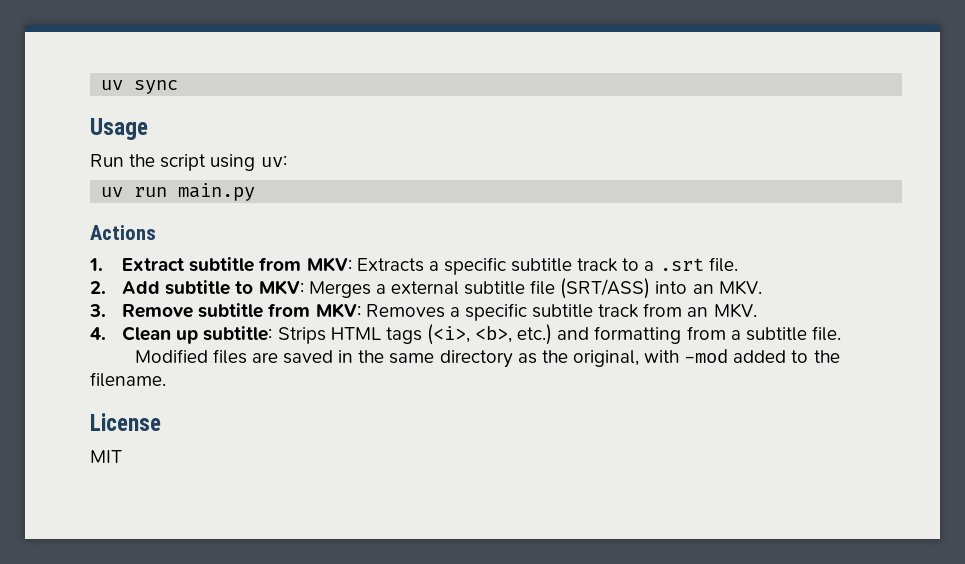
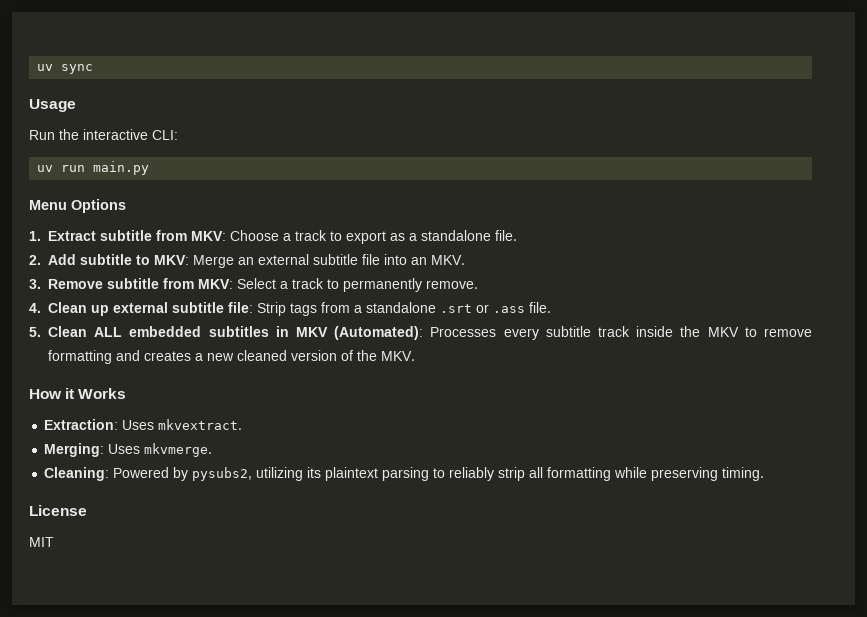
[160,154,287,171] script using uv: -> [83,129,178,140] interactive CLI:
[90,225,156,240] Actions -> [29,199,126,213] Menu Options
[356,257,704,275] Extracts a specific subtitle track to a .srt -> [230,230,491,244] Choose a track to export as a standalone
[308,281,386,298] Merges a -> [193,255,254,268] Merge an
[560,278,651,299] (SRT/ASS) -> (380, 259) none
[365,303,757,321] [90,324,841,345] [134,349,840,368] [90,372,166,387] Removes a specific subtitle track from an MKV. // 4. Clean up subtitle: Strips HTML tags (<i>, <b>, etc.) and formatting from a subtitle file. // Modified files are saved in the same directory as the original, with -mod added to the filename. -> [237,278,478,292] [29,302,551,316] [29,326,813,340] [48,350,415,364] [29,388,127,399] [44,419,243,430] [44,443,213,457] [44,467,765,481] Select a track to permanently remove. // 4. Clean up external subtitle file: Strip tags from a standalone .srt or .ass file. // 5. Clean ALL embedded subtitles in MKV (Automated): Processes every subtitle track inside the MKV to remove formatting and creates a new cleaned version of the MKV. // How it Works // Extraction: Uses mkvextract. // Merging: Uses mkvmerge. // Cleaning: Powered by pysubs2, utilizing its plaintext parsing to reliably strip all formatting while preserving timing.

